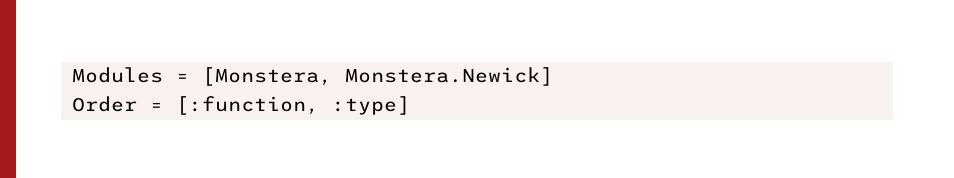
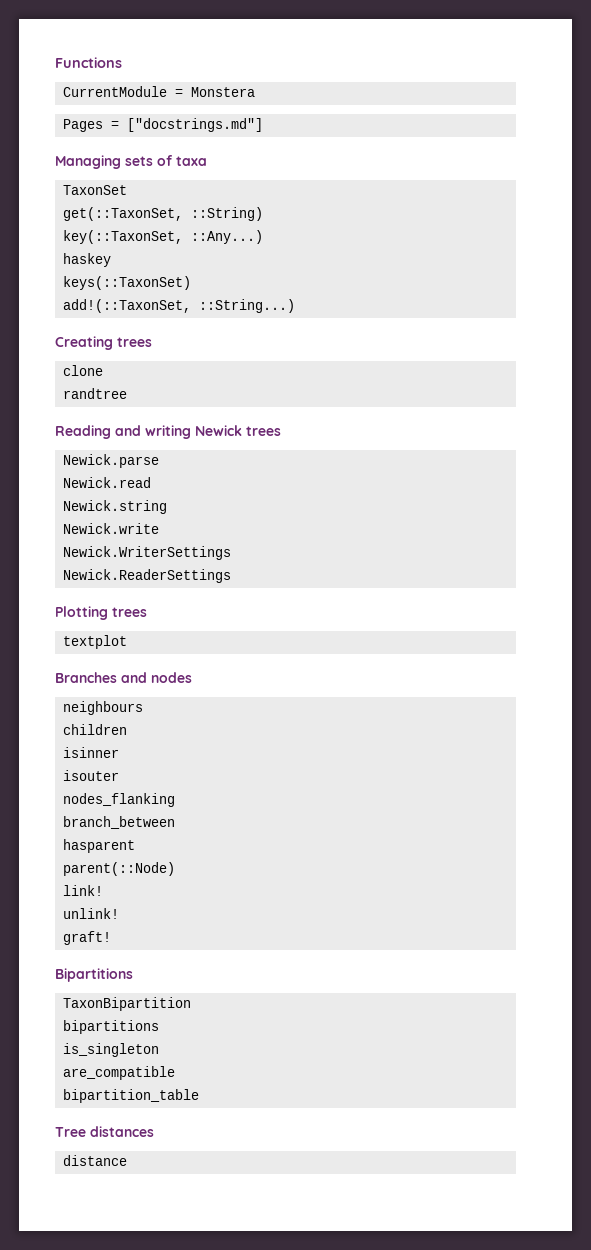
[72,67,554,86] [72,96,411,115] Modules = [Monstera, Monstera.Newick] // Order = [:function, :type] -> [55,57,122,68] [62,86,255,97] [62,118,263,132] [55,155,207,169] [62,185,127,195] [62,207,263,221] [62,230,263,244] [62,253,111,267] [62,276,191,290] [62,299,295,313] [55,336,152,350] [62,365,103,376] [62,388,127,399] [55,425,281,439] [62,454,159,468] [62,477,151,488] [62,500,167,514] [62,523,159,534] [62,546,231,560] [62,569,231,583] [55,606,147,620] [62,635,127,649] [55,672,192,683] [62,701,143,715] [62,724,127,735] [62,747,119,758] [62,770,119,781] [62,793,175,807] [62,816,175,829] [62,839,135,853] [62,862,175,876] [62,885,103,896] [62,908,119,919] [62,931,111,945] [55,968,133,982] [62,997,191,1011] [62,1020,159,1034] [62,1043,159,1057] [62,1066,175,1080] [62,1089,199,1103] [55,1126,154,1137] [62,1155,127,1166] Functions // CurrentModule = Monstera // Pages = ["docstrings.md"] // Managing sets of taxa // TaxonSet // get(::TaxonSet, ::String) // key(::TaxonSet, ::Any...) // haskey // keys(::TaxonSet) // add!(::TaxonSet, ::String...) // Creating trees // clone // randtree // Reading and writing Newick trees // Newick.parse // Newick.read // Newick.string // Newick.write // Newick.WriterSettings // Newick.ReaderSettings // Plotting trees // textplot // Branches and nodes // neighbours // children // isinner // isouter // nodes_flanking // branch_between // hasparent // parent(::Node) // link! // unlink! // graft! // Bipartitions // TaxonBipartition // bipartitions // is_singleton // are_compatible // bipartition_table // Tree distances // distance

